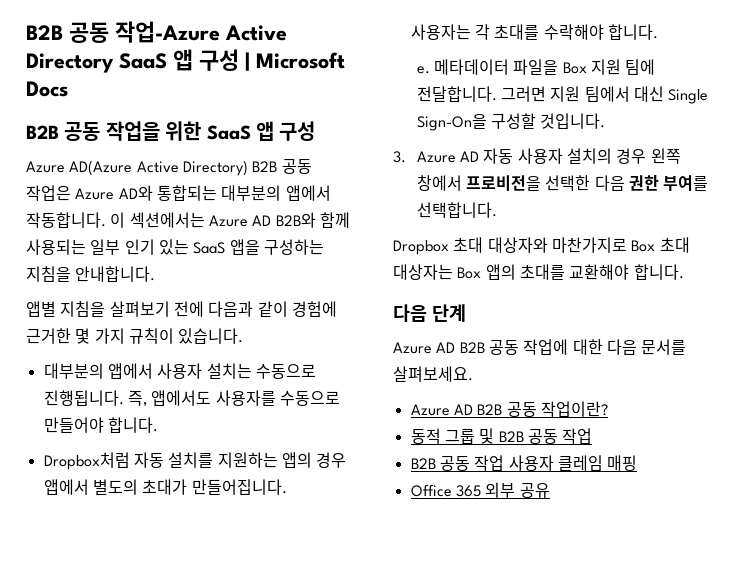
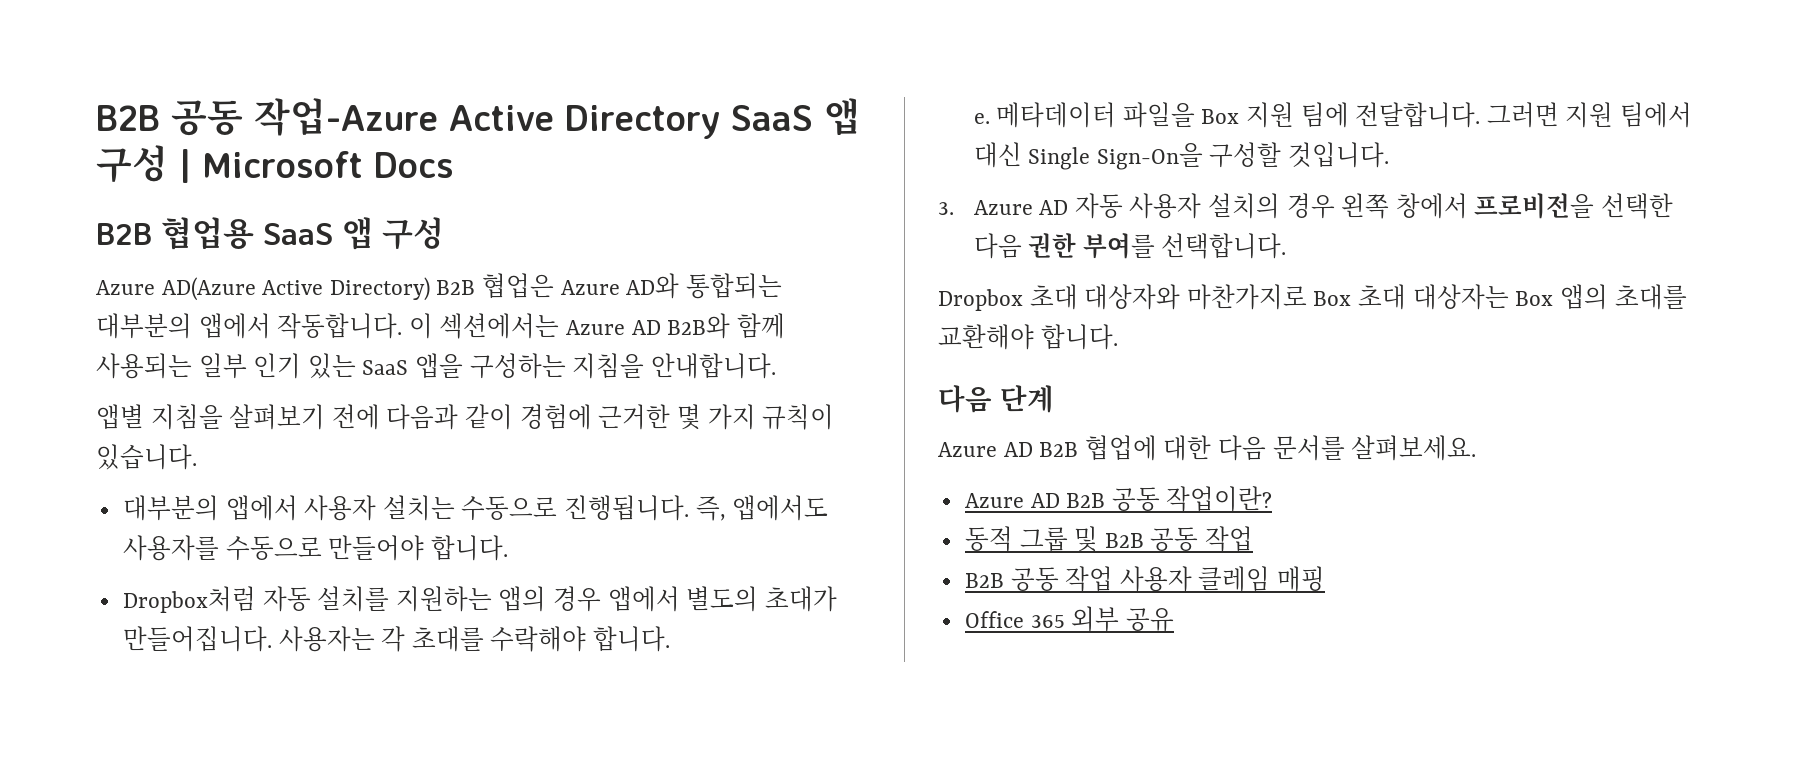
[64,121,202,141] 공동 작업을 위한 -> [161,217,254,250] 협업용
[281,159,312,174] [26,185,71,201] 공동 작업은 -> [482,273,555,299] 협업은
[488,339,569,355] 공동 작업에 -> [1084,435,1157,461] 협업에

